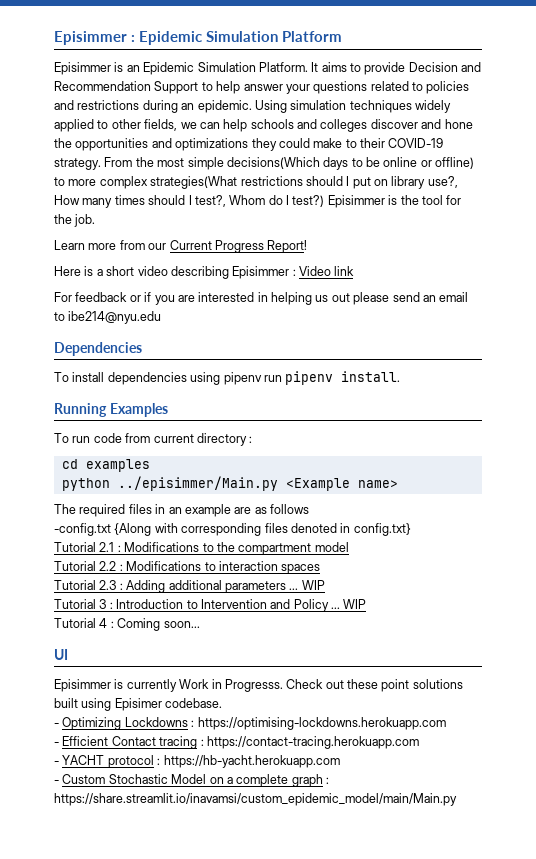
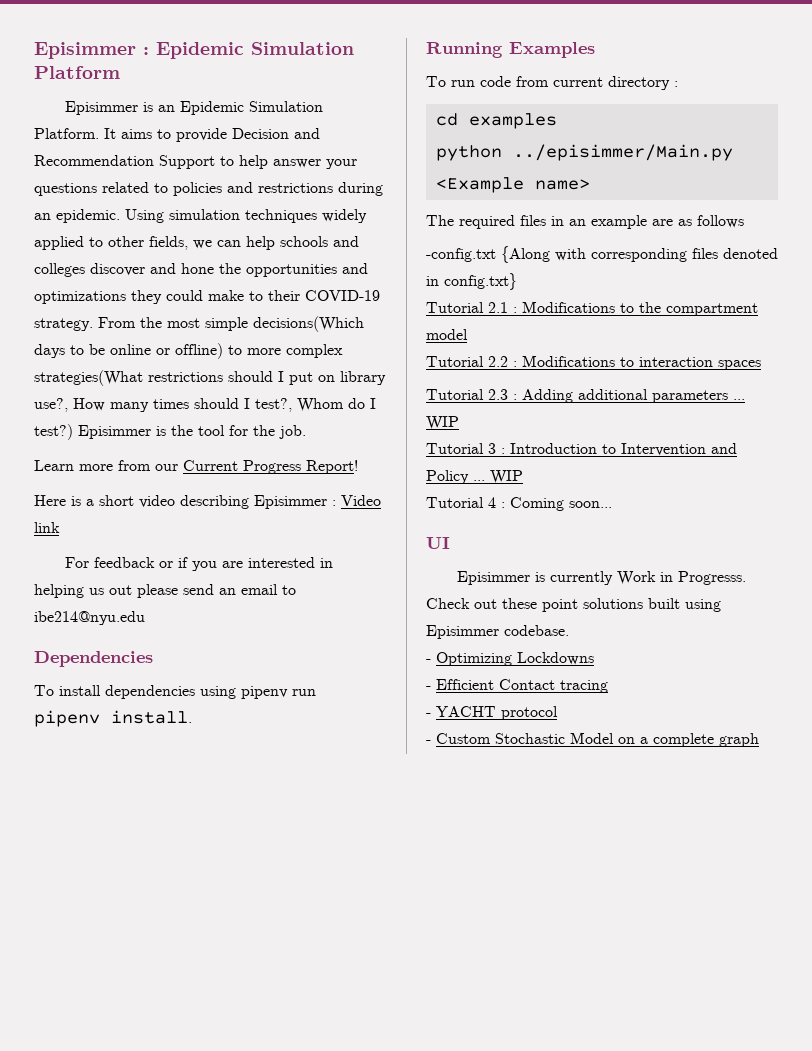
[114,698,162,711] Episimer -> [426,625,499,639] Episimmer
[191,717,446,730] : https://optimising-lockdowns.herokuapp.com -> (594, 658) none
[200,736,419,749] : https://contact-tracing.herokuapp.com -> (608, 686) none
[157,755,340,768] : https://hb-yacht.herokuapp.com -> (558, 713) none
[326,777,329,784] [54,793,457,806] : https://share.streamlit.io/inavamsi/custom_epidemic_model/main/Main.py -> (759, 740) none

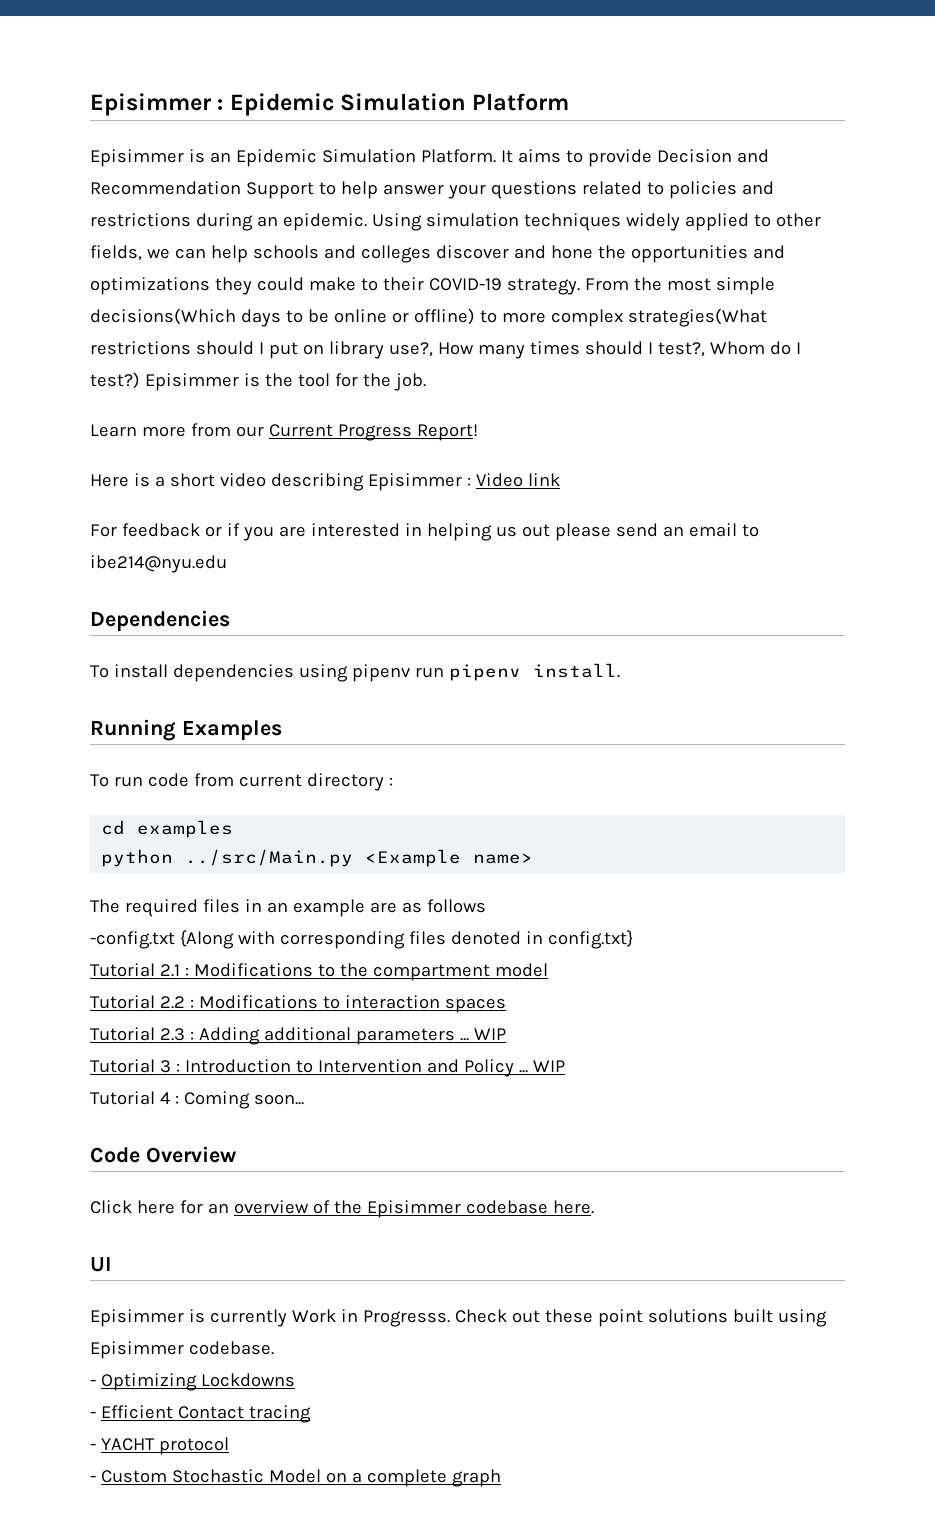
[512,144,733,161] ../episimmer/Main.py -> [185,849,354,867] ../src/Main.py
(612, 504) none -> [90,1146,236,1163] [90,1200,594,1218] // Code Overview // Click here for an overview of the Episimmer codebase here.

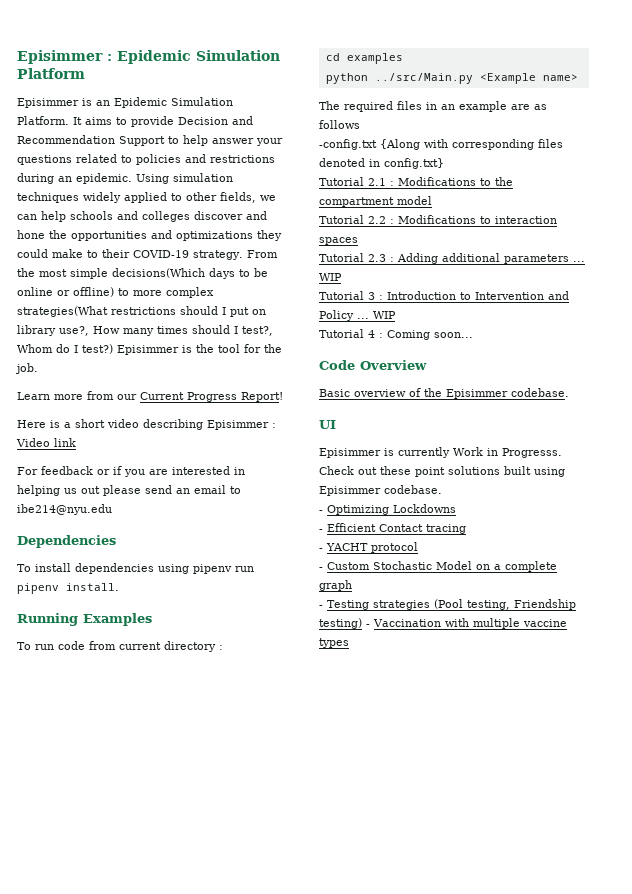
[90,1200,229,1214] Click here for an -> [319,389,350,397] Basic
[465,1200,594,1214] codebase here. -> [511,388,569,397] codebase.
(501, 1478) none -> [319,599,576,610] [319,618,567,629] [319,638,349,648] // - Testing strategies (Pool testing, Friendship testing) - Vaccination with multiple vaccine types

